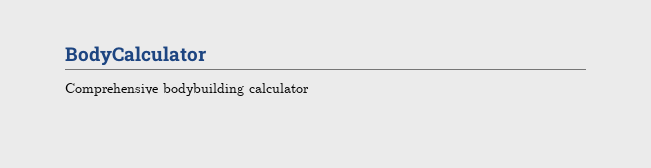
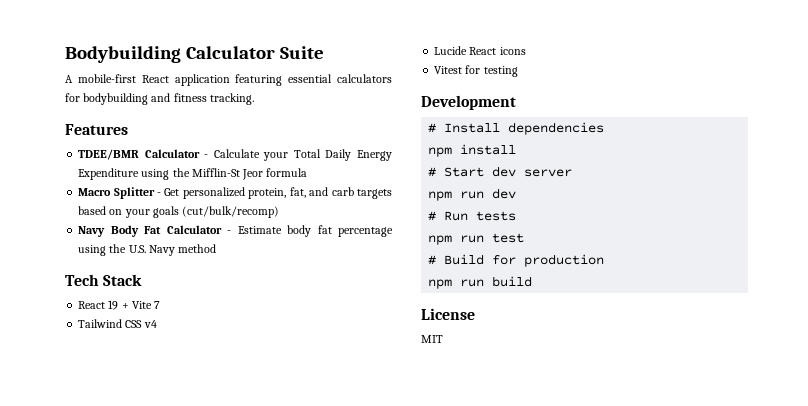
[65,46,206,66] [65,83,309,96] BodyCalculator // Comprehensive bodybuilding calculator -> [65,46,324,63] [65,74,392,86] [65,93,254,105] [65,124,128,135] [78,149,392,161] [78,168,308,180] [78,187,392,199] [78,206,280,218] [78,225,393,237] [78,244,217,256] [65,274,143,286] [78,300,161,310] [78,319,157,328] [434,46,526,55] [434,65,518,77] [421,95,516,110] [428,122,605,135] [428,144,517,157] [428,166,573,177] [428,188,517,201] [428,211,517,221] [428,233,525,245] [428,254,605,267] [428,276,533,289] [421,308,475,320] [421,335,443,343] Bodybuilding Calculator Suite // A mobile-first React application featuring essential calculators for bodybuilding and fitness tracking. // Features // TDEE/BMR Calculator - Calculate your Total Daily Energy Expenditure using the Mifflin-St Jeor formula // Macro Splitter - Get personalized protein, fat, and carb targets based on your goals (cut/bulk/recomp) // Navy Body Fat Calculator - Estimate body fat percentage using the U.S. Navy method // Tech Stack // React 19 + Vite 7 // Tailwind CSS v4 // Lucide React icons // Vitest for testing // Development // # Install dependencies // npm install // # Start dev server // npm run dev // # Run tests // npm run test // # Build for production // npm run build // License // MIT

